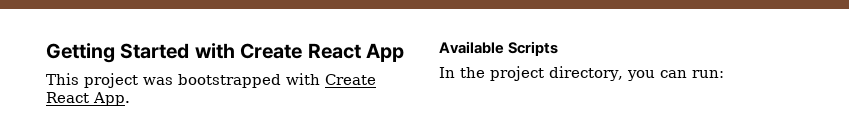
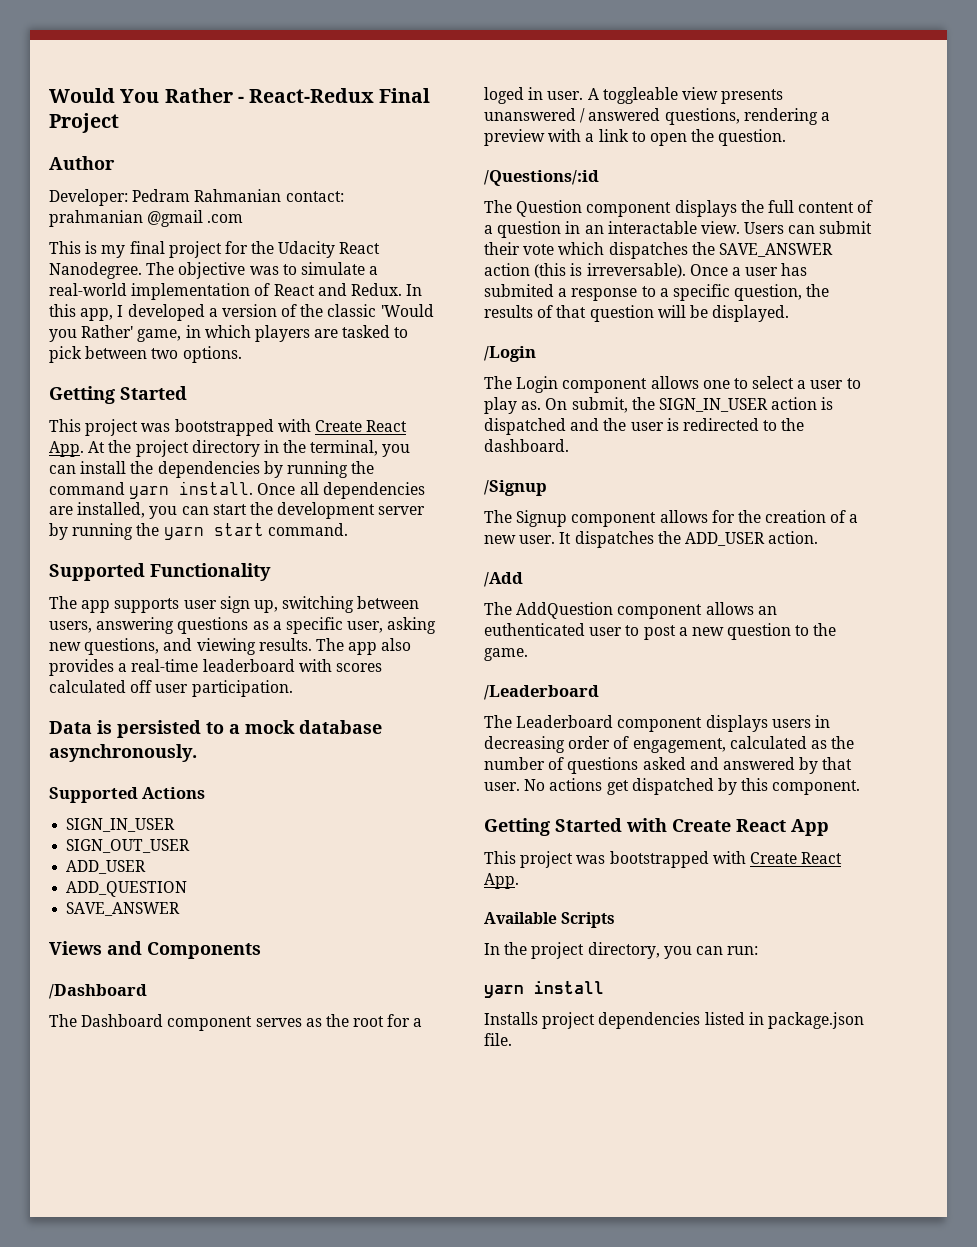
(46, 53) none -> [49,88,431,103] [49,113,119,133] [49,156,115,170] [49,189,344,206] [49,210,244,227] [49,241,381,258] [49,262,379,279] [49,283,423,300] [49,304,434,321] [49,325,409,342] [49,346,242,363] [49,386,187,404] [49,419,408,436] [49,440,411,457] [49,461,375,478] [49,481,425,499] [49,502,426,519] [49,523,348,540] [49,563,271,581] [49,596,420,613] [49,617,437,634] [49,638,412,655] [49,659,382,676] [49,680,293,697] [49,720,382,738] [49,744,197,762] [49,787,206,803] [66,818,176,832] [66,839,191,853] [66,860,147,874] [66,881,188,897] [66,902,181,916] [49,941,261,959] [49,984,147,999] [49,1014,423,1031] [484,87,784,104] [484,108,830,125] [484,129,787,146] [484,170,599,186] [484,200,874,217] [484,221,873,238] [484,242,833,259] [484,263,808,278] [484,284,830,301] [484,305,790,322] [484,346,536,362] [484,376,861,393] [484,397,834,414] [484,418,805,435] [484,439,569,452] [484,480,547,496] [484,510,859,527] [484,531,819,548] [484,572,523,587] [484,602,777,619] [484,623,837,640] [484,648,528,661] [484,685,599,700] [484,715,830,732] [484,736,855,753] [484,757,853,774] [484,778,861,795] Would You Rather - React-Redux Final Project // Author // Developer: Pedram Rahmanian contact: prahmanian @gmail .com // This is my final project for the Udacity React Nanodegree. The objective was to simulate a real-world implementation of React and Redux. In this app, I developed a version of the classic 'Would you Rather' game, in which players are tasked to pick between two options. // Getting Started // This project was bootstrapped with Create React App. At the project directory in the terminal, you can install the dependencies by running the command yarn install. Once all dependencies are installed, you can start the development server by running the yarn start command. // Supported Functionality // The app supports user sign up, switching between users, answering questions as a specific user, asking new questions, and viewing results. The app also provides a real-time leaderboard with scores calculated off user participation. // Data is persisted to a mock database asynchronously. // Supported Actions // SIGN_IN_USER // SIGN_OUT_USER // ADD_USER // ADD_QUESTION // SAVE_ANSWER // Views and Components // /Dashboard // The Dashboard component serves as the root for a loged in user. A toggleable view presents unanswered / answered questions, rendering a preview with a link to open the question. // /Questions/:id // The Question component displays the full content of a question in an interactable view. Users can submit their vote which dispatches the SAVE_ANSWER action (this is irreversable). Once a user has submited a response to a specific question, the results of that question will be displayed. // /Login // The Login component allows one to select a user to play as. On submit, the SIGN_IN_USER action is dispatched and the user is redirected to the dashboard. // /Signup // The Signup component allows for the creation of a new user. It dispatches the ADD_USER action. // /Add // The AddQuestion component allows an euthenticated user to post a new question to the game. // /Leaderboard // The Leaderboard component displays users in decreasing order of engagement, calculated as the number of questions asked and answered by that user. No actions get dispatched by this component. //
(724, 74) none -> [484,981,604,998] [484,1012,864,1029] [484,1033,512,1046] // yarn install // Installs project dependencies listed in package.json file.

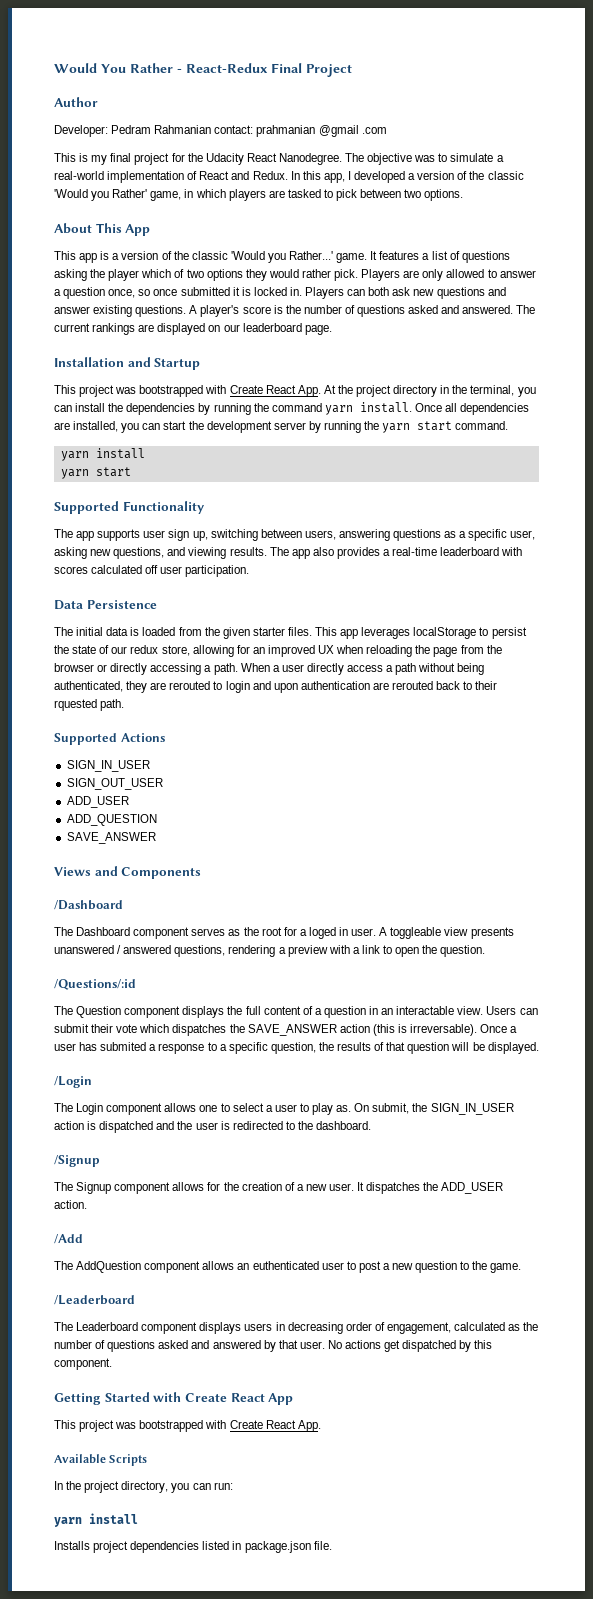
[49,386,187,404] Getting Started -> [54,223,151,236] [54,251,510,263] [54,269,536,281] [54,287,506,299] [54,305,536,317] [54,323,332,335] [54,357,201,370] About This App // This app is a version of the classic 'Would you Rather...' game. It features a list of questions asking the player which of two options they would rather pick. Players are only allowed to answer a question once, so once submitted it is locked in. Players can both ask new questions and answer existing questions. A player's score is the number of questions asked and answered. The current rankings are displayed on our leaderboard page. // Installation and Startup
(348, 529) none -> [60,448,145,461] [60,467,131,479] // yarn install // yarn start
[97,720,382,738] [49,744,197,762] is persisted to a mock database asynchronously. -> [86,600,157,609] [54,627,527,639] [54,645,502,657] [54,663,485,675] [54,681,498,693] [54,699,125,711] Persistence // The initial data is loaded from the given starter files. This app leverages localStorage to persist the state of our redux store, allowing for an improved UX when reloading the page from the browser or directly accessing a path. When a user directly access a path without being authenticated, they are rerouted to login and upon authentication are rerouted back to their rquested path.

